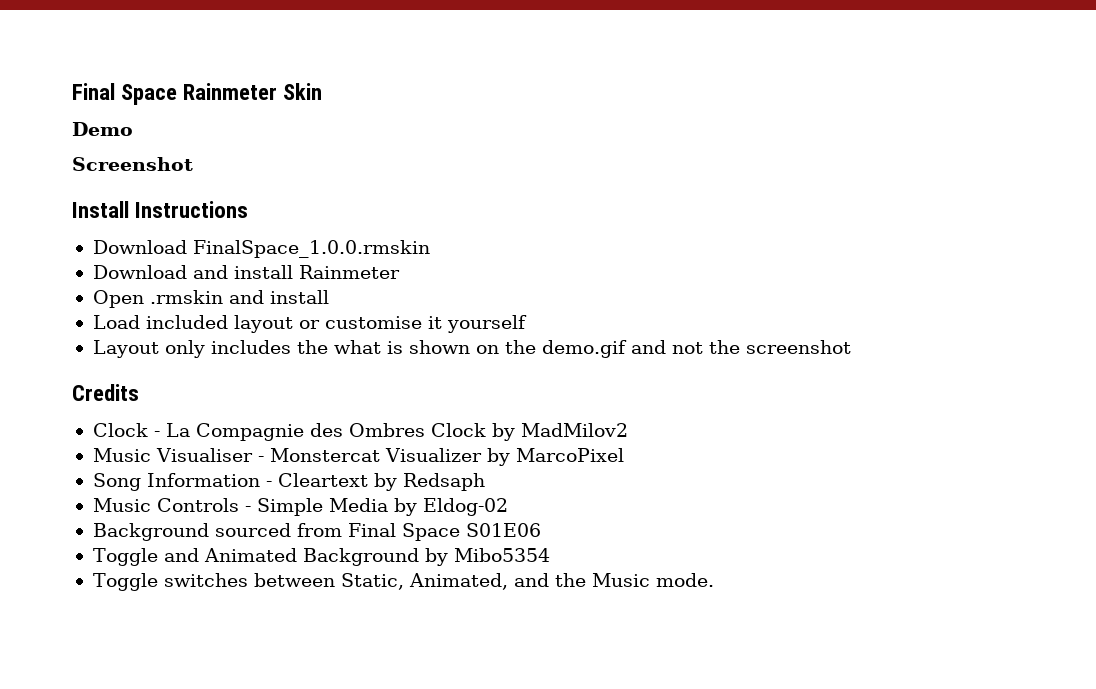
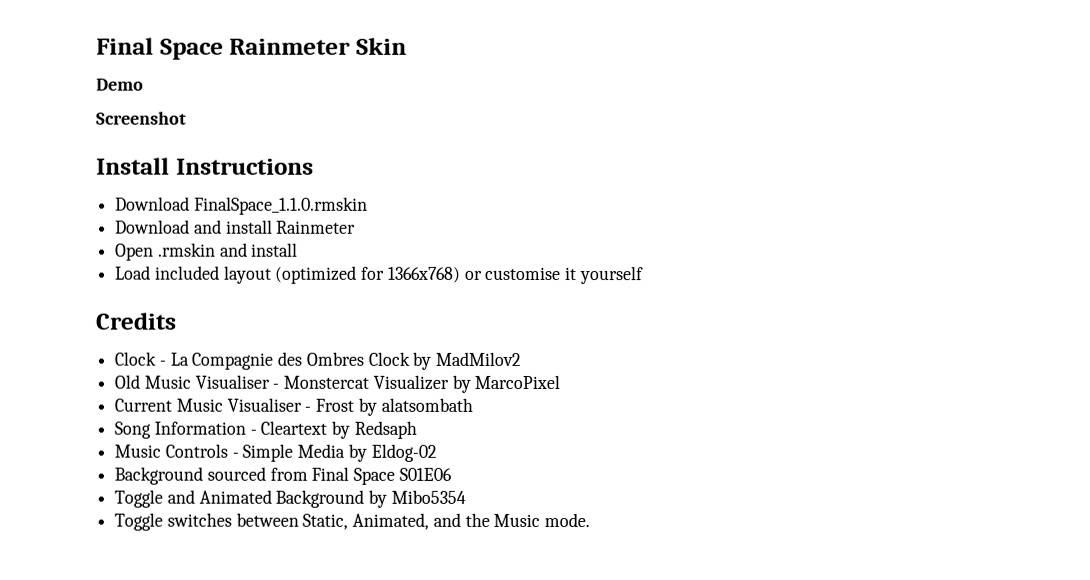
[192,240,430,258] FinalSpace_1.0.0.rmskin -> [193,196,368,215] FinalSpace_1.1.0.rmskin
(293, 324) none -> [275,265,461,284] (optimized for 1366x768)
[92,340,851,358] // Layout only includes the what is shown on the demo.gif and not the screenshot -> (644, 275) none
(628, 430) none -> [114,374,141,389] Old
(624, 455) none -> [114,397,473,416] // Current Music Visualiser - Frost by alatsombath

